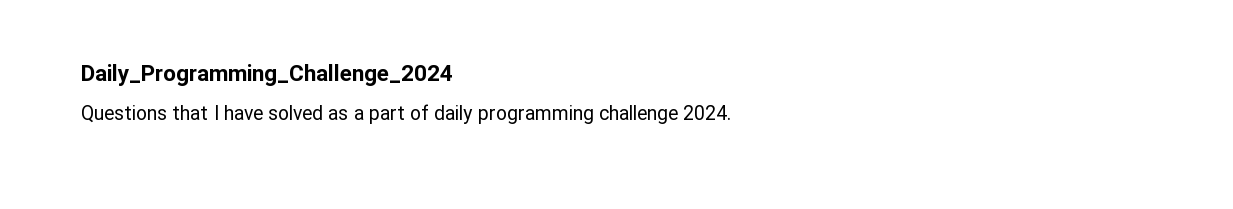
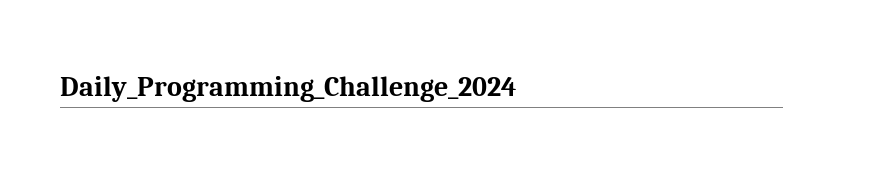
[81,104,732,124] // Questions that I have solved as a part of daily programming challenge 2024. -> (516, 89) none

